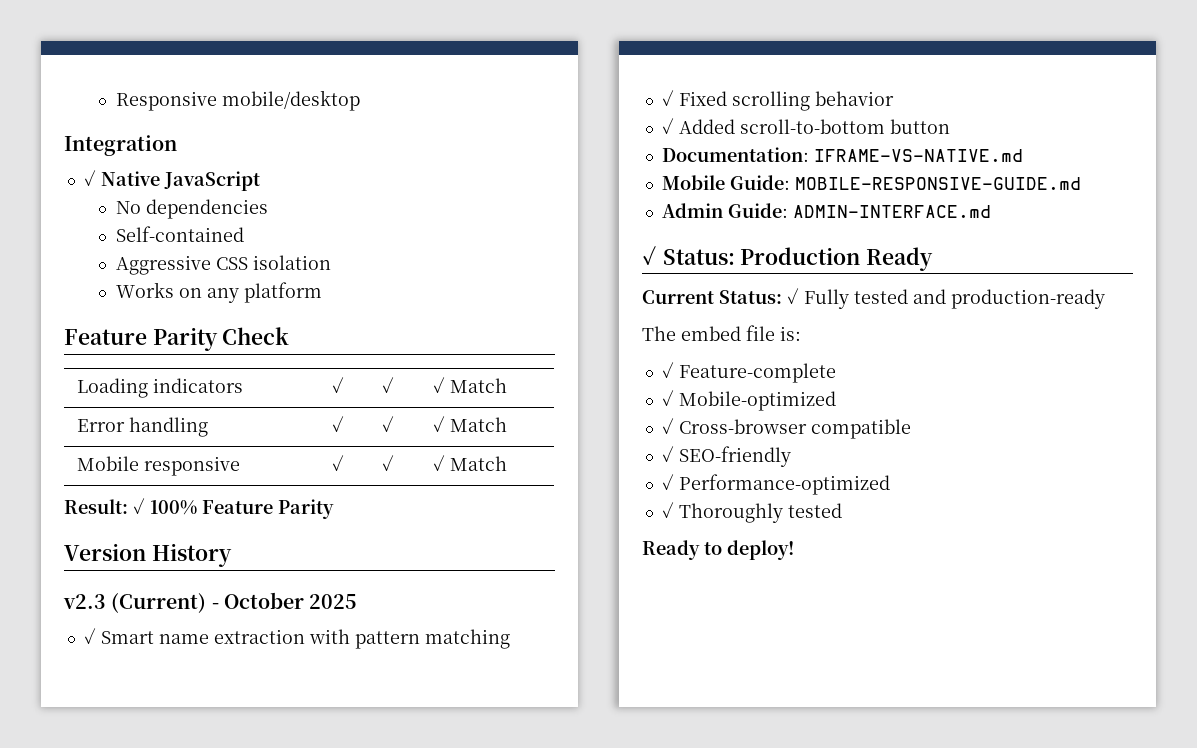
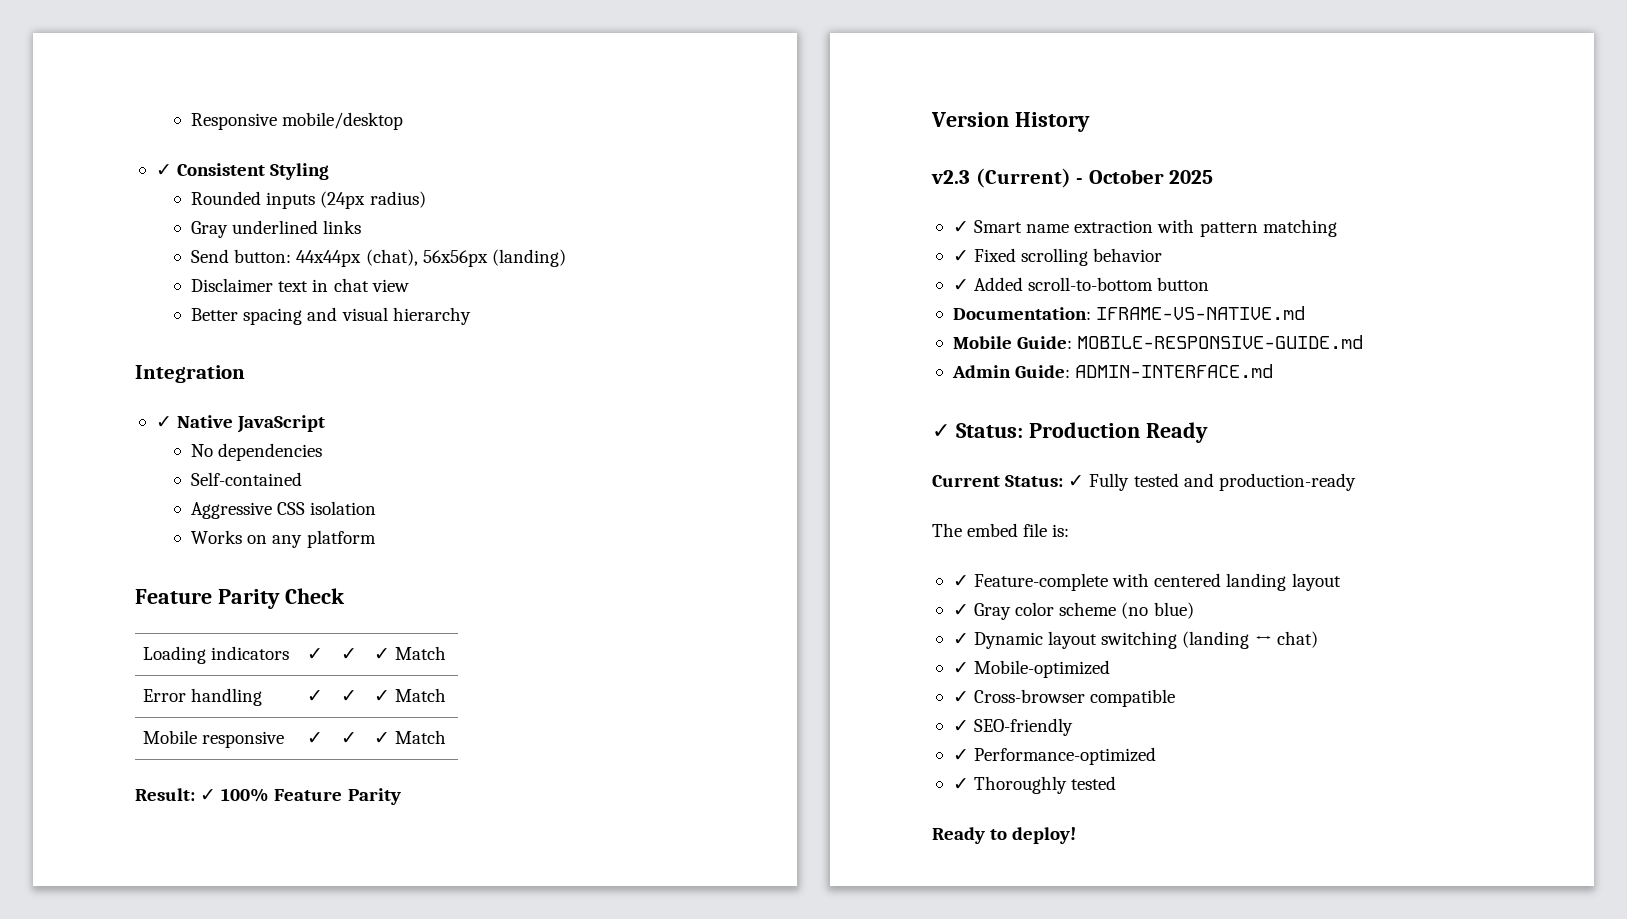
(360, 100) none -> [155,163,330,180] [191,191,426,209] [191,220,362,238] [191,249,566,267] [191,278,409,292] [191,307,471,325] // ✓ Consistent Styling // Rounded inputs (24px radius) // Gray underlined links // Send button: 44x44px (chat), 56x56px (landing) // Disclaimer text in chat view // Better spacing and visual hierarchy
(836, 373) none -> [1112,573,1341,591] [952,602,1194,620] [952,631,1318,649] with centered landing layout // ✓ Gray color scheme (no blue) // ✓ Dynamic layout switching (landing ↔ chat)

